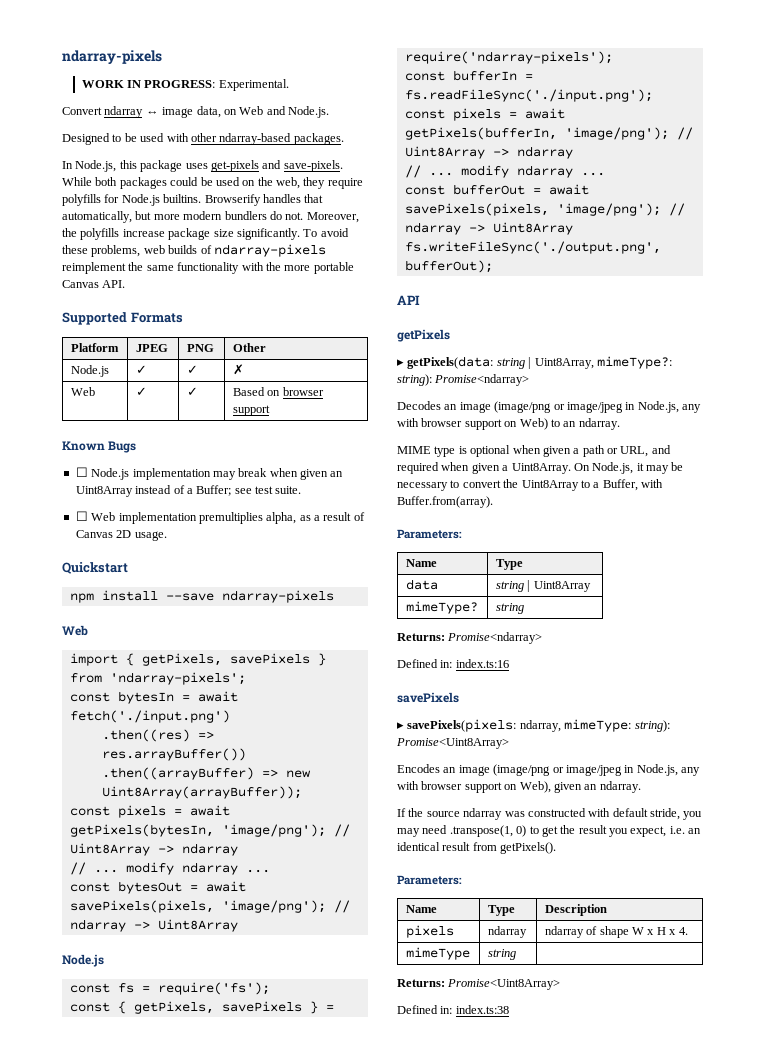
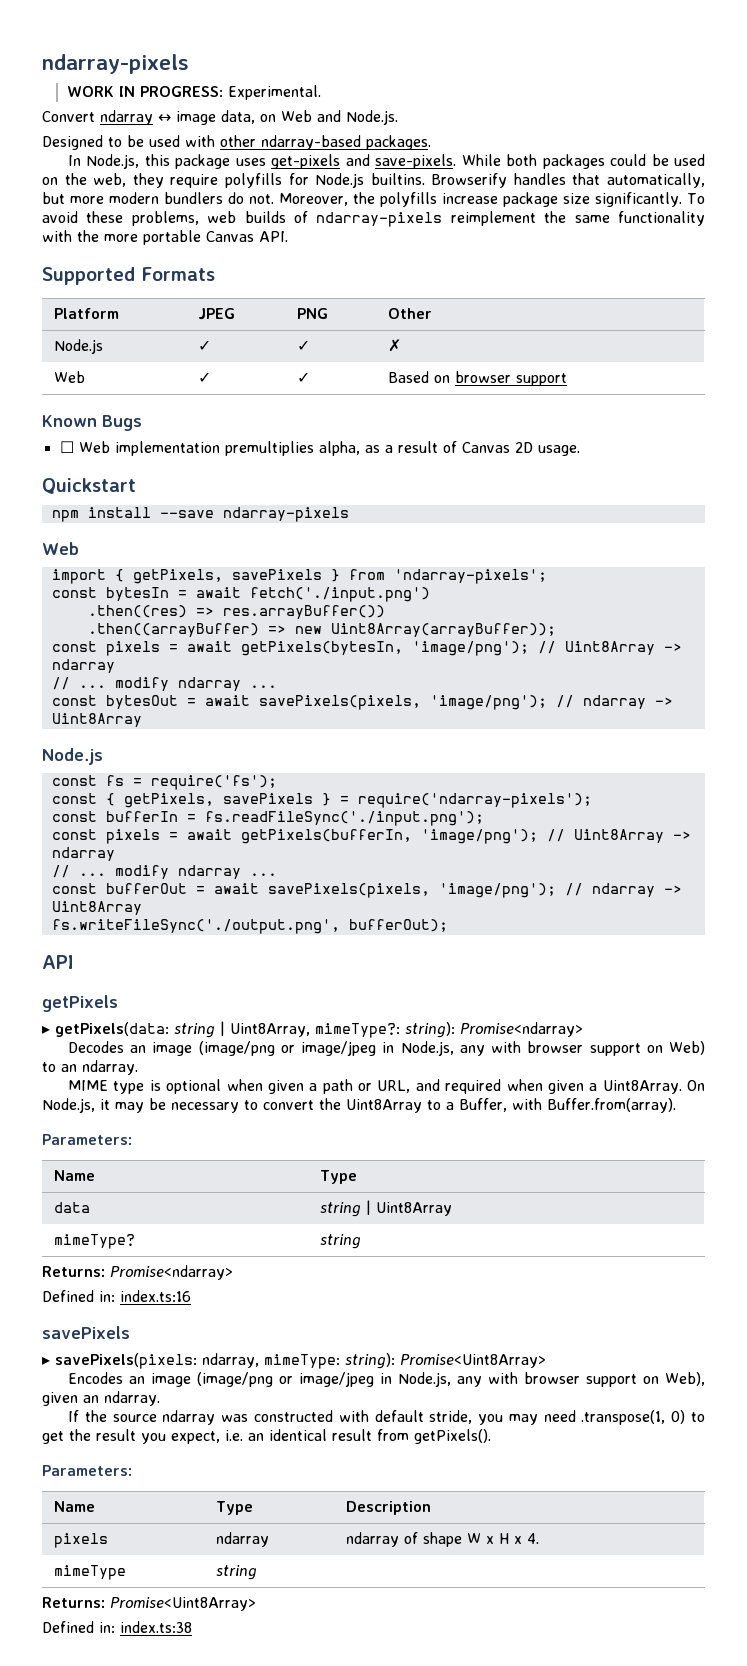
[75,467,344,480] [75,485,302,497] // ☐ Node.js implementation may break when given an Uint8Array instead of a Buffer; see test suite. -> (142, 423) none

